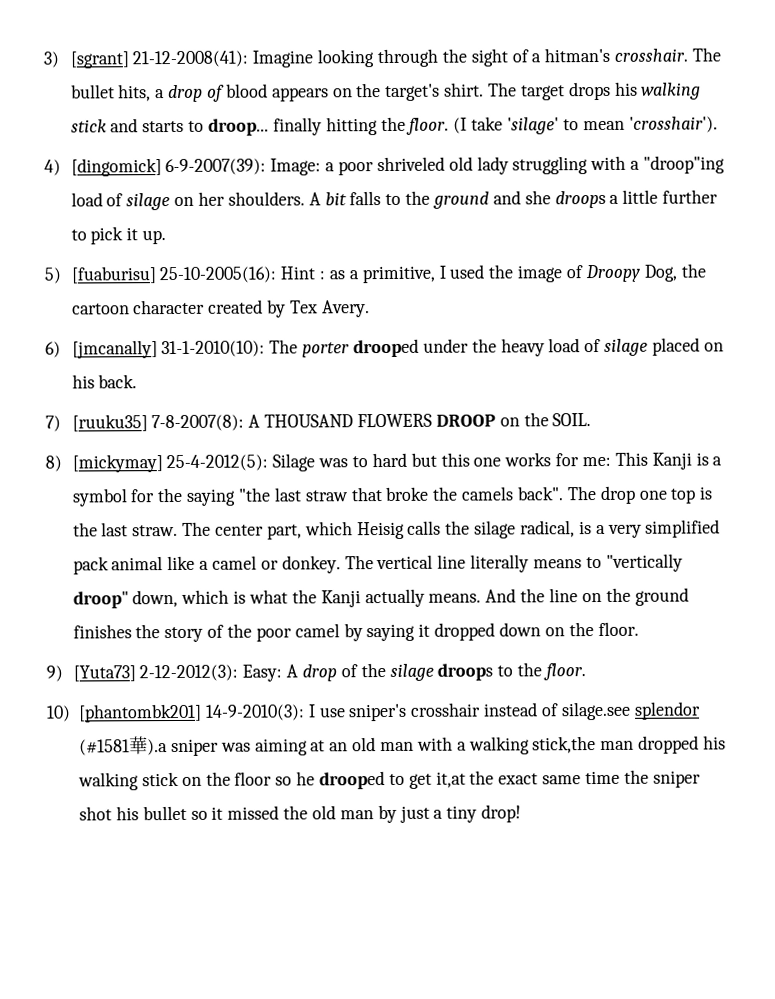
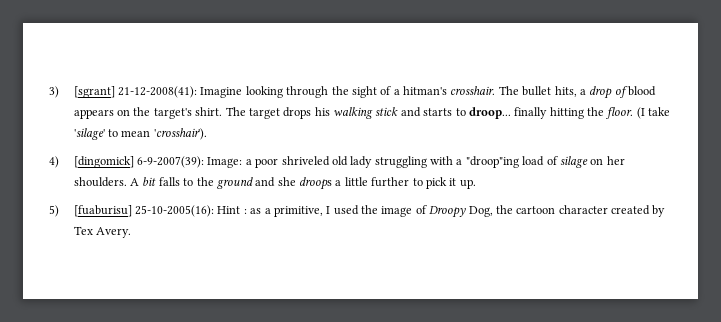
[45,337,724,359] [71,374,138,389] [45,412,592,432] [45,451,723,473] [71,485,714,507] [72,519,721,540] [72,553,683,575] [72,587,689,609] [72,621,639,643] [46,662,586,682] [46,701,701,723] [79,735,727,757] [78,769,701,791] [79,804,522,824] // 6) [jmcanally] 31-1-2010(10): The porter drooped under the heavy load of silage placed on his back. // 7) [ruuku35] 7-8-2007(8): A THOUSAND FLOWERS DROOP on the SOIL. // 8) [mickymay] 25-4-2012(5): Silage was to hard but this one works for me: This Kanji is a symbol for the saying "the last straw that broke the camels back". The drop one top is the last straw. The center part, which Heisig calls the silage radical, is a very simplified pack animal like a camel or donkey. The vertical line literally means to "vertically droop" down, which is what the Kanji actually means. And the line on the ground finishes the story of the poor camel by saying it dropped down on the floor. // 9) [Yuta73] 2-12-2012(3): Easy: A drop of the silage droops to the floor. // 10) [phantombk201] 14-9-2010(3): I use sniper's crosshair instead of silage.see splendor (#1581華).a sniper was aiming at an old man with a walking stick,the man dropped his walking stick on the floor so he drooped to get it,at the exact same time the sniper shot his bullet so it missed the old man by just a tiny drop! -> (132, 232) none

